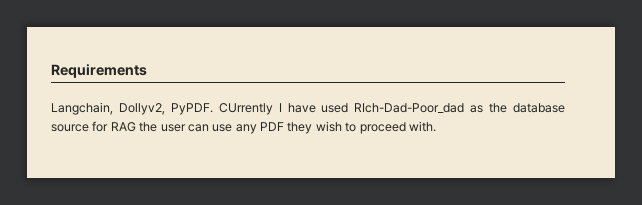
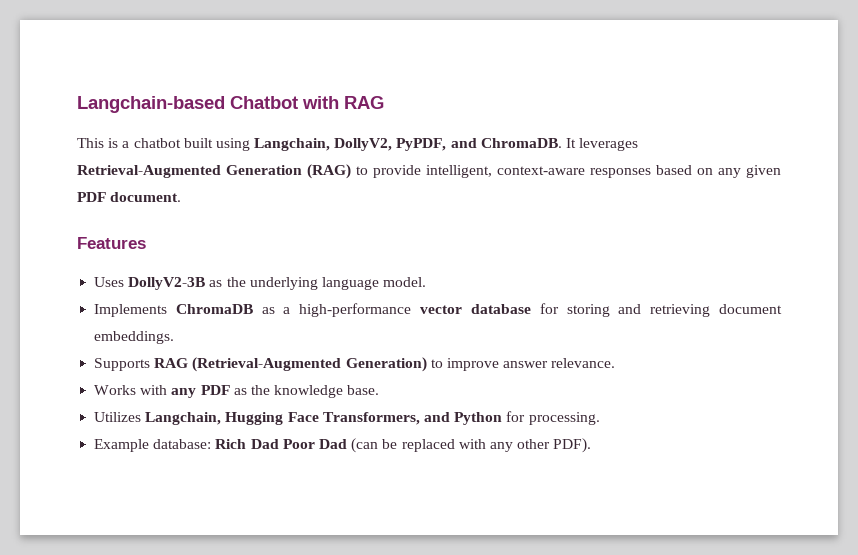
[51,64,147,78] [51,102,565,115] [51,121,436,134] Requirements // Langchain, Dollyv2, PyPDF. CUrrently I have used RIch-Dad-Poor_dad as the database source for RAG the user can use any PDF they wish to proceed with. -> [77,96,384,113] [77,138,639,151] [77,164,781,179] [77,192,182,202] [77,237,146,249] [94,277,427,290] [94,303,783,317] [94,331,175,344] [94,357,616,372] [94,385,380,398] [94,411,600,425] [94,438,592,453] Langchain-based Chatbot with RAG // This is a chatbot built using Langchain, DollyV2, PyPDF, and ChromaDB. It leverages Retrieval-Augmented Generation (RAG) to provide intelligent, context-aware responses based on any given PDF document. // Features // Uses DollyV2-3B as the underlying language model. // Implements ChromaDB as a high-performance vector database for storing and retrieving document embeddings. // Supports RAG (Retrieval-Augmented Generation) to improve answer relevance. // Works with any PDF as the knowledge base. // Utilizes Langchain, Hugging Face Transformers, and Python for processing. // Example database: Rich Dad Poor Dad (can be replaced with any other PDF).

